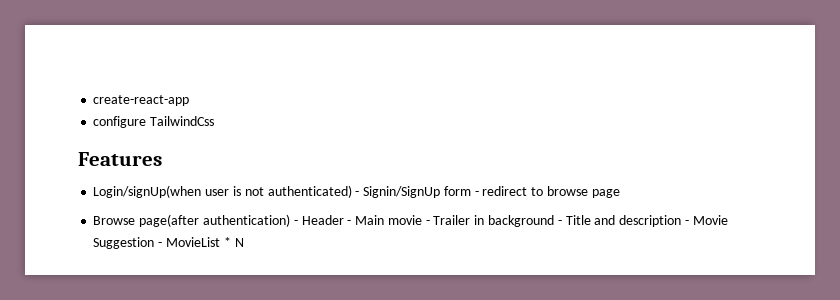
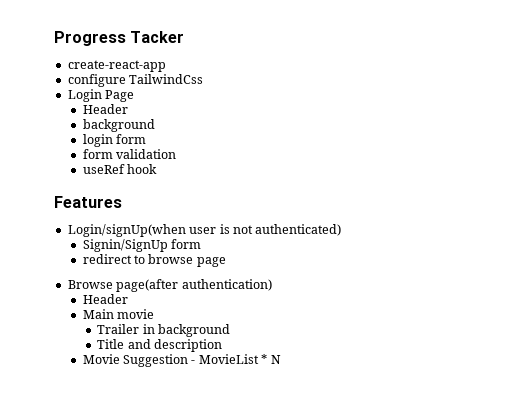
(93, 100) none -> [54,31,185,46] Progress Tacker //
(215, 121) none -> [67,89,135,102] [82,104,128,114] [82,119,155,132] [82,134,146,147] [82,149,176,159] [82,164,157,174] // Login Page // Header // background // login form // form validation // useRef hook
[355,191,360,196] - -> (342, 230) //
[474,191,479,196] - -> (201, 244) //
[293,215,352,225] - Header - -> [82,294,128,304] // Header //
[425,220,430,225] - -> (154, 314) //
[557,220,562,225] - -> (231, 330) //
[684,220,689,225] - -> (223, 345) //

